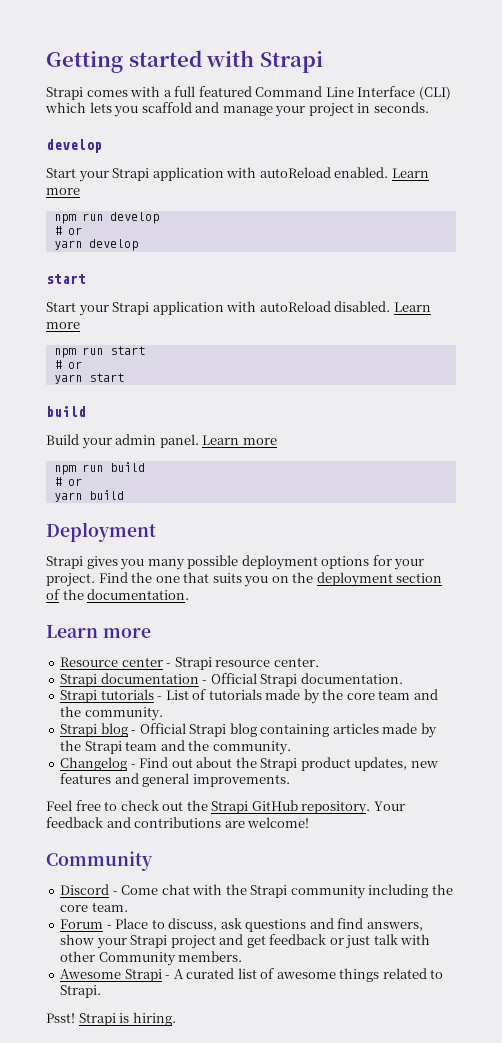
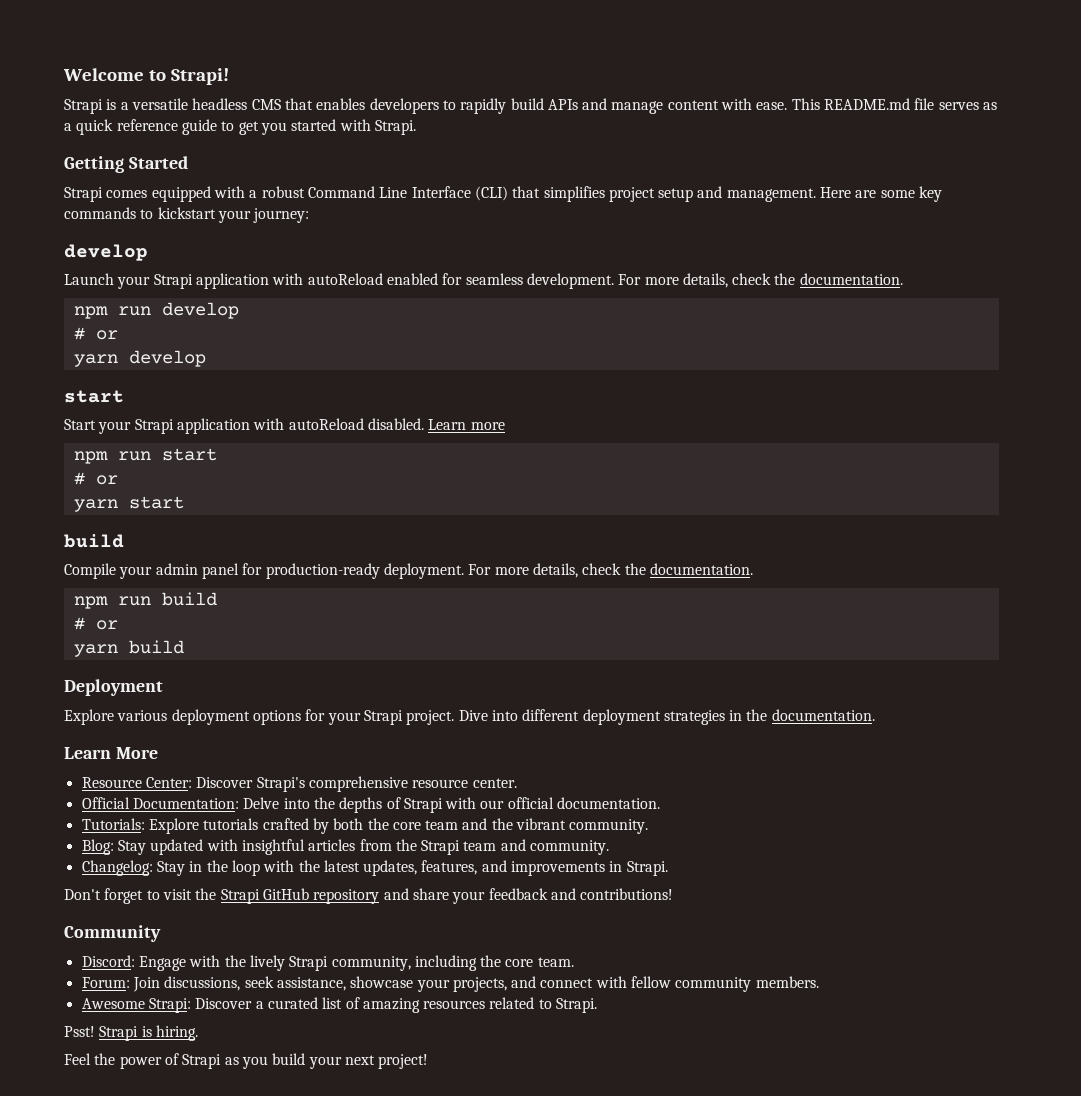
[46,50,323,73] Getting started with Strapi -> [63,68,229,85] [64,98,998,114] [64,119,416,135] [64,156,188,173] Welcome to Strapi! // Strapi is a versatile headless CMS that enables developers to rapidly build APIs and manage content with ease. This README.md file serves as a quick reference guide to get you started with Strapi. // Getting Started
(128, 93) none -> [151,186,211,202] equipped
[174,86,252,97] full featured -> [261,186,305,198] robust
[45,102,429,117] [46,139,102,153] [46,167,429,182] [46,188,80,195] which lets you scaffold and manage your project in seconds. // develop // Start your Strapi application with autoReload enabled. Learn more -> [512,186,943,202] [64,207,310,223] [64,244,148,261] [64,273,903,289] that simplifies project setup and management. Here are some key commands to kickstart your journey: // develop // Launch your Strapi application with autoReload enabled for seamless development. For more details, check the documentation.
[46,434,79,445] Build -> [64,563,116,579] Compile
[159,434,277,448] panel. Learn more -> [201,563,753,579] panel for production-ready deployment. For more details, check the documentation.
[46,555,425,570] [46,572,443,587] [46,589,60,600] Strapi gives you many possible deployment options for your project. Find the one that suits you on the deployment section of -> [64,709,743,725] Explore various deployment options for your Strapi project. Dive into different deployment strategies in
[102,628,151,638] more -> [115,747,158,759] More
[121,657,319,670] [60,673,403,687] [60,689,320,704] center - Strapi resource center. // Strapi documentation - Official Strapi documentation. // Strapi tutorials - List of tutorials made by -> [145,776,517,792] [81,797,661,813] [81,818,364,834] Center: Discover Strapi's comprehensive resource center. // Official Documentation: Delve into the depths of Strapi with our official documentation. // Tutorials: Explore tutorials crafted by both
[84,707,163,721] [60,723,437,738] community. // Strapi blog - Official Strapi blog containing articles made by -> [516,818,649,834] [81,839,392,855] vibrant community. // Blog: Stay updated with insightful articles from
[188,740,291,755] [60,757,438,771] [60,773,290,787] [46,800,405,815] [46,817,310,828] [46,851,153,871] [60,884,453,899] [60,902,128,912] [60,918,423,932] [60,934,431,949] [60,951,176,966] the community. // Changelog - Find out about the Strapi product updates, new features and general improvements. // Feel free to check out the Strapi GitHub repository. Your feedback and contributions are welcome! // Community // Discord - Come chat with the Strapi community including the core team. // Forum - Place to discuss, ask questions and find answers, show your Strapi project and get feedback or just talk with other Community -> [530,840,610,855] [81,860,668,876] [64,888,674,904] [64,925,161,942] [81,955,574,971] [81,976,752,992] community. // Changelog: Stay in the loop with the latest updates, features, and improvements in Strapi. // Don't forget to visit the Strapi GitHub repository and share your feedback and contributions! // Community // Discord: Engage with the lively Strapi community, including the core team. // Forum: Join discussions, seek assistance, showcase your projects, and connect with fellow community
[124,969,184,982] Strapi - A -> [148,998,264,1013] Strapi: Discover a
[276,968,380,982] awesome things -> [362,998,486,1013] amazing resources
(176, 1019) none -> [64,1053,429,1069] // Feel the power of Strapi as you build your next project!

